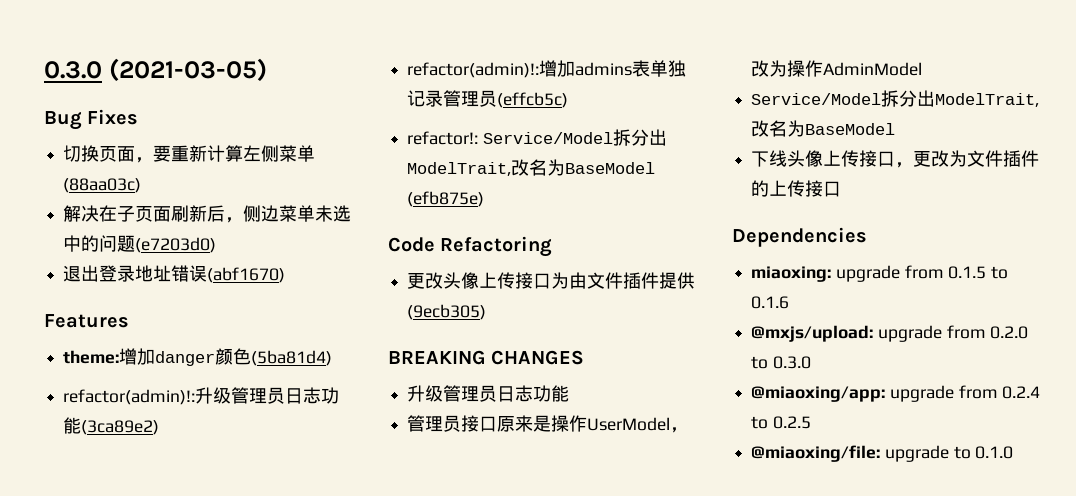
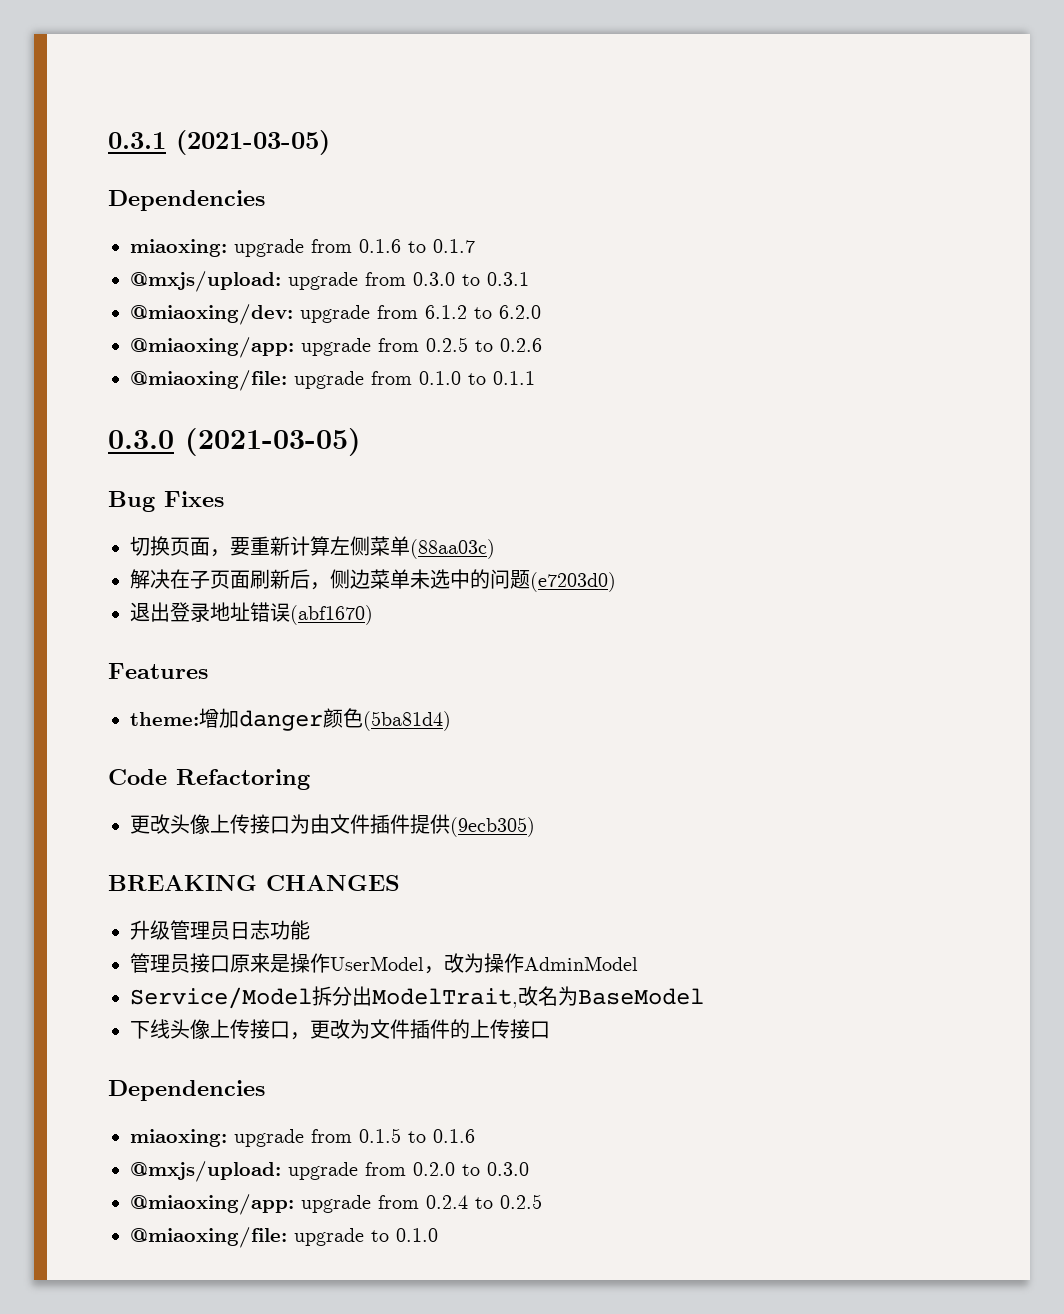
(44, 70) none -> [108,130,330,155] [108,190,265,211] [130,239,475,257] [130,271,529,292] [130,304,541,325] [130,337,542,358] [130,370,535,391] 0.3.1 (2021-03-05) // Dependencies // miaoxing: upgrade from 0.1.6 to 0.1.7 // @mxjs/upload: upgrade from 0.3.0 to 0.3.1 // @miaoxing/dev: upgrade from 6.1.2 to 6.2.0 // @miaoxing/app: upgrade from 0.2.5 to 0.2.6 // @miaoxing/file: upgrade from 0.1.0 to 0.1.1 //
[63,387,340,405] [63,417,160,435] [407,60,687,78] [407,90,569,108] [407,129,667,146] [407,159,656,176] [407,191,485,207] // refactor(admin)!:升级管理员日志功能(3ca89e2) // refactor(admin)!:增加admins表单独记录管理员(effcb5c) // refactor!: Service/Model拆分出ModelTrait,改名为BaseModel (efb875e) -> (451, 721) none

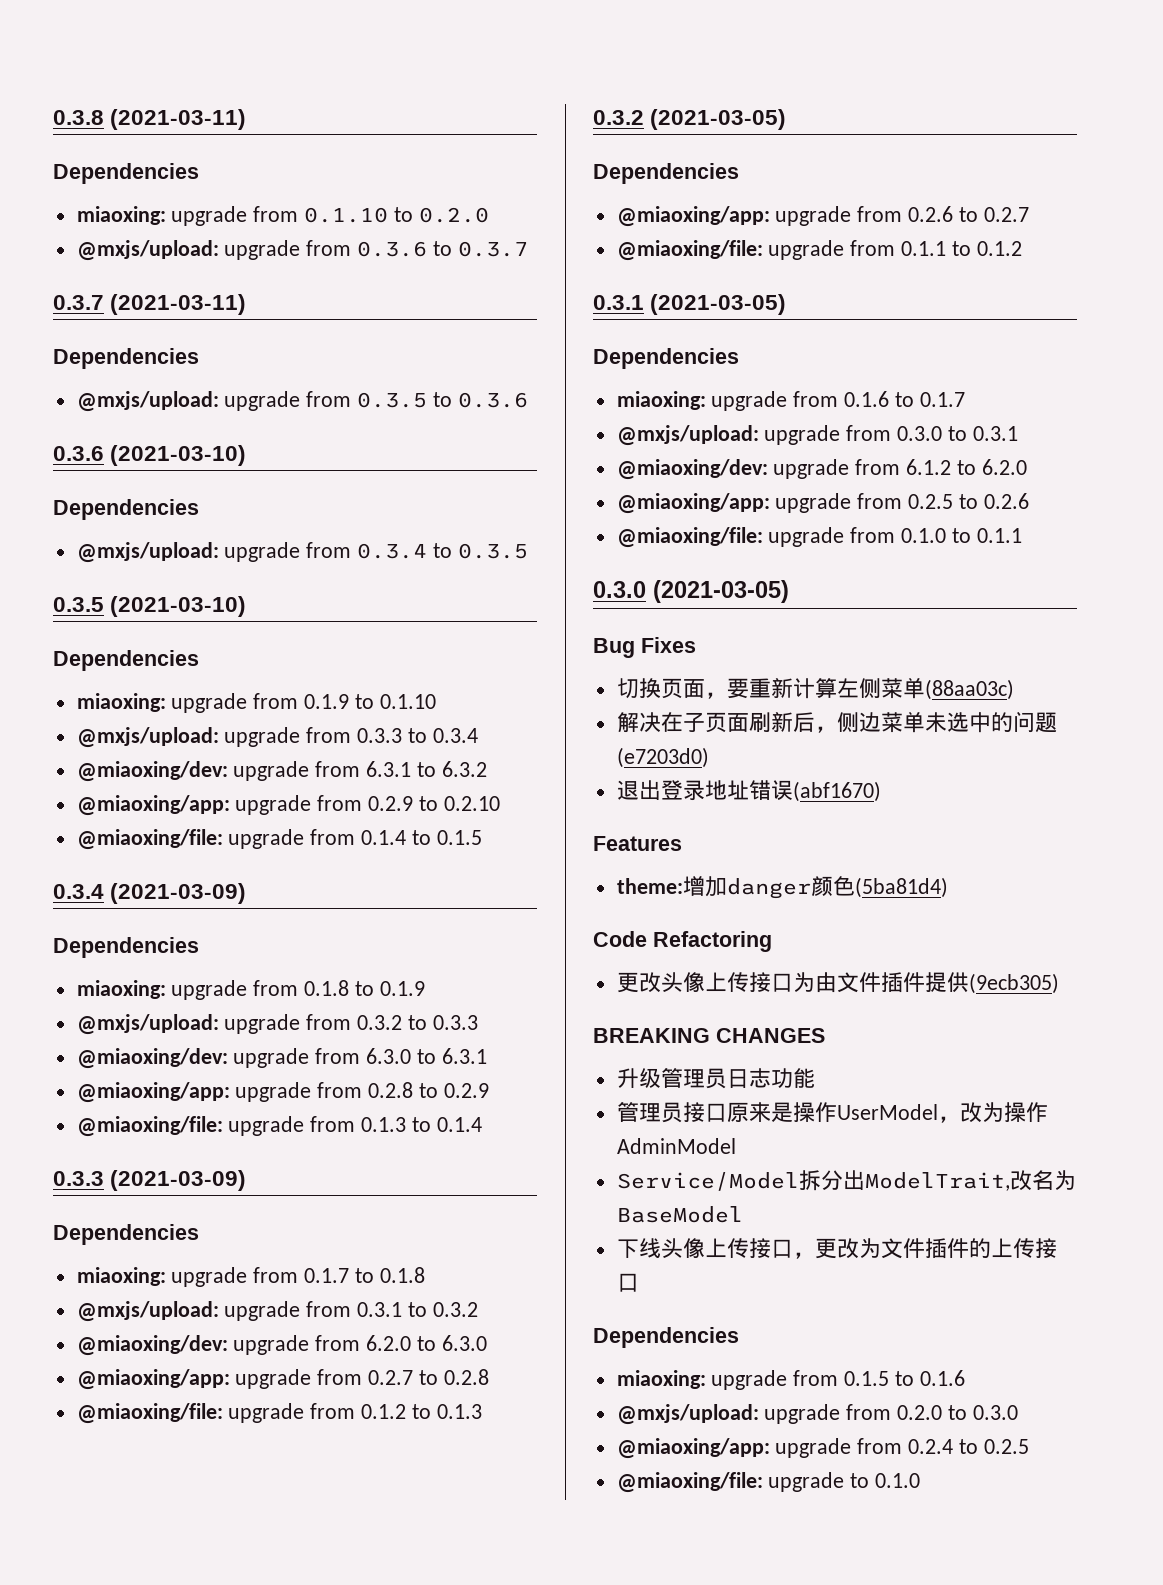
(108, 140) none -> [53,109,247,130] [53,163,199,184] [76,206,489,226] [76,240,528,261] [53,294,247,315] [53,348,199,369] [76,391,528,412] [53,445,247,466] [53,499,199,520] [76,542,528,563] [53,596,247,617] [53,650,199,671] [76,693,436,713] [76,727,478,748] [76,761,487,782] [76,795,500,816] [76,829,482,850] [53,883,247,904] [53,937,199,958] [76,980,425,1000] [76,1014,478,1035] [76,1048,487,1069] [76,1082,489,1103] [76,1116,482,1137] [53,1170,247,1191] [53,1224,199,1245] [76,1267,425,1287] [76,1301,478,1322] [76,1335,487,1356] [76,1369,489,1390] [76,1403,482,1424] [593,109,787,130] [593,163,739,184] [616,206,1029,227] [616,240,1022,261] 0.3.8 (2021-03-11) // Dependencies // miaoxing: upgrade from 0.1.10 to 0.2.0 // @mxjs/upload: upgrade from 0.3.6 to 0.3.7 // 0.3.7 (2021-03-11) // Dependencies // @mxjs/upload: upgrade from 0.3.5 to 0.3.6 // 0.3.6 (2021-03-10) // Dependencies // @mxjs/upload: upgrade from 0.3.4 to 0.3.5 // 0.3.5 (2021-03-10) // Dependencies // miaoxing: upgrade from 0.1.9 to 0.1.10 // @mxjs/upload: upgrade from 0.3.3 to 0.3.4 // @miaoxing/dev: upgrade from 6.3.1 to 6.3.2 // @miaoxing/app: upgrade from 0.2.9 to 0.2.10 // @miaoxing/file: upgrade from 0.1.4 to 0.1.5 // 0.3.4 (2021-03-09) // Dependencies // miaoxing: upgrade from 0.1.8 to 0.1.9 // @mxjs/upload: upgrade from 0.3.2 to 0.3.3 // @miaoxing/dev: upgrade from 6.3.0 to 6.3.1 // @miaoxing/app: upgrade from 0.2.8 to 0.2.9 // @miaoxing/file: upgrade from 0.1.3 to 0.1.4 // 0.3.3 (2021-03-09) // Dependencies // miaoxing: upgrade from 0.1.7 to 0.1.8 // @mxjs/upload: upgrade from 0.3.1 to 0.3.2 // @miaoxing/dev: upgrade from 6.2.0 to 6.3.0 // @miaoxing/app: upgrade from 0.2.7 to 0.2.8 // @miaoxing/file: upgrade from 0.1.2 to 0.1.3 // 0.3.2 (2021-03-05) // Dependencies // @miaoxing/app: upgrade from 0.2.6 to 0.2.7 // @miaoxing/file: upgrade from 0.1.1 to 0.1.2 //

